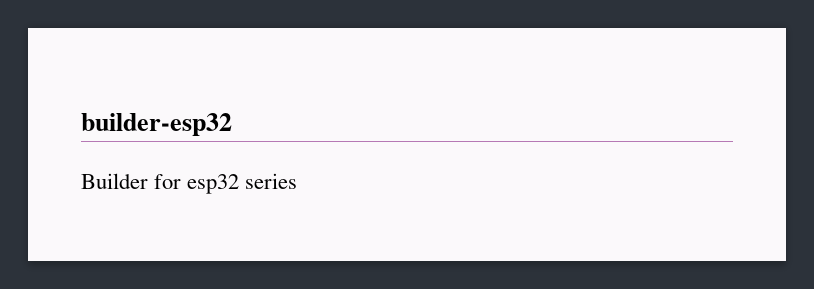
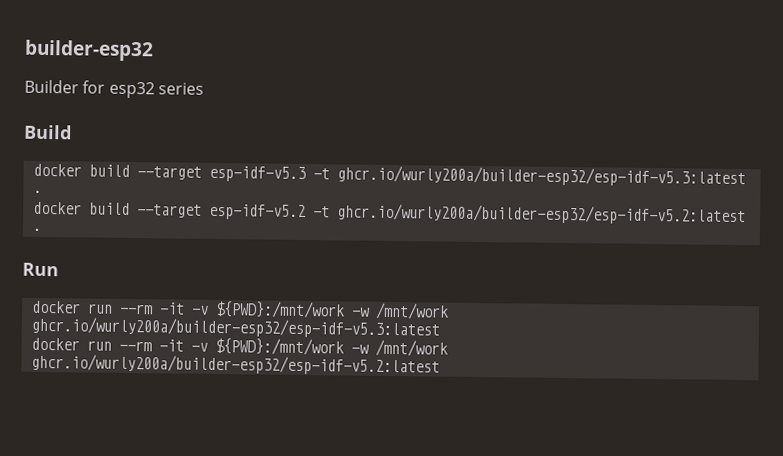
(298, 181) none -> [24,124,72,140] [32,163,746,188] [32,189,42,193] [32,201,746,226] [31,227,41,231] [22,262,59,277] [30,300,449,320] [30,316,440,339] [30,337,448,357] [30,353,440,376] // Build // docker build --target esp-idf-v5.3 -t ghcr.io/wurly200a/builder-esp32/esp-idf-v5.3:latest . // docker build --target esp-idf-v5.2 -t ghcr.io/wurly200a/builder-esp32/esp-idf-v5.2:latest . // Run // docker run --rm -it -v ${PWD}:/mnt/work -w /mnt/work ghcr.io/wurly200a/builder-esp32/esp-idf-v5.3:latest // docker run --rm -it -v ${PWD}:/mnt/work -w /mnt/work ghcr.io/wurly200a/builder-esp32/esp-idf-v5.2:latest

